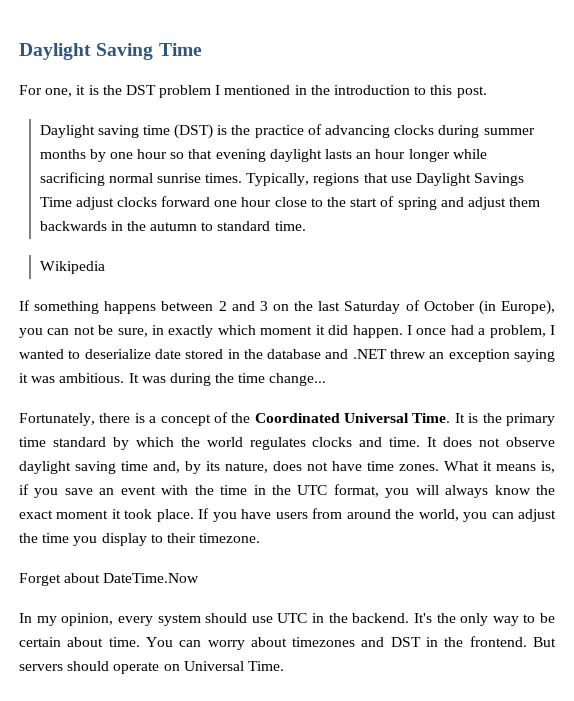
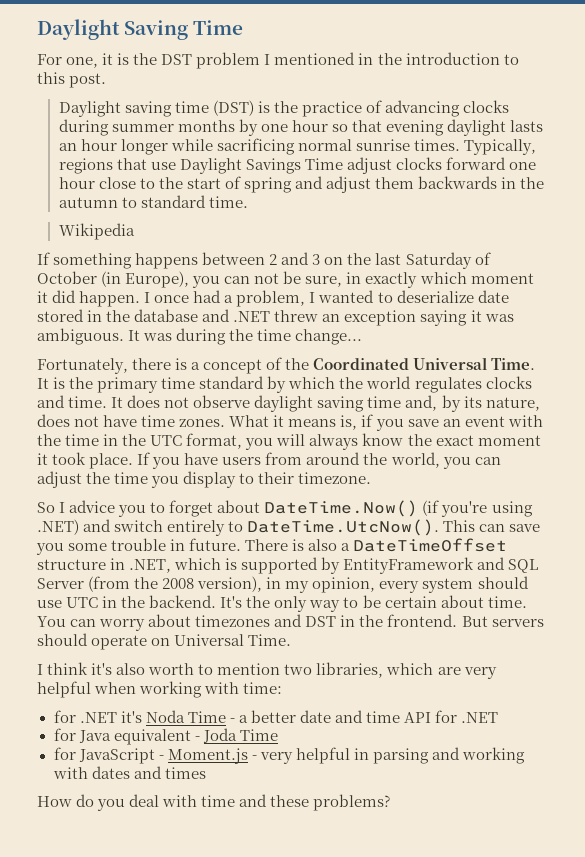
[59,373,125,383] ambitious. -> [37,328,124,345] ambiguous.
[19,573,200,586] [19,613,32,623] Forget about DateTime.Now // In -> [37,500,533,517] [37,519,541,536] [36,538,508,555] [37,557,539,574] [37,576,282,592] So I advice you to forget about DateTime.Now() (if you're using .NET) and switch entirely to DateTime.UtcNow(). This can save you some trouble in future. There is also a DateTimeOffset structure in .NET, which is supported by EntityFramework and SQL Server (from the 2008 version), in
(284, 666) none -> [37,662,497,679] [37,681,283,698] [53,710,499,723] [53,728,278,745] [53,747,525,764] [52,766,206,779] [37,794,391,811] // I think it's also worth to mention two libraries, which are very helpful when working with time: // for .NET it's Noda Time - a better date and time API for .NET // for Java equivalent - Joda Time // for JavaScript - Moment.js - very helpful in parsing and working with dates and times // How do you deal with time and these problems?

